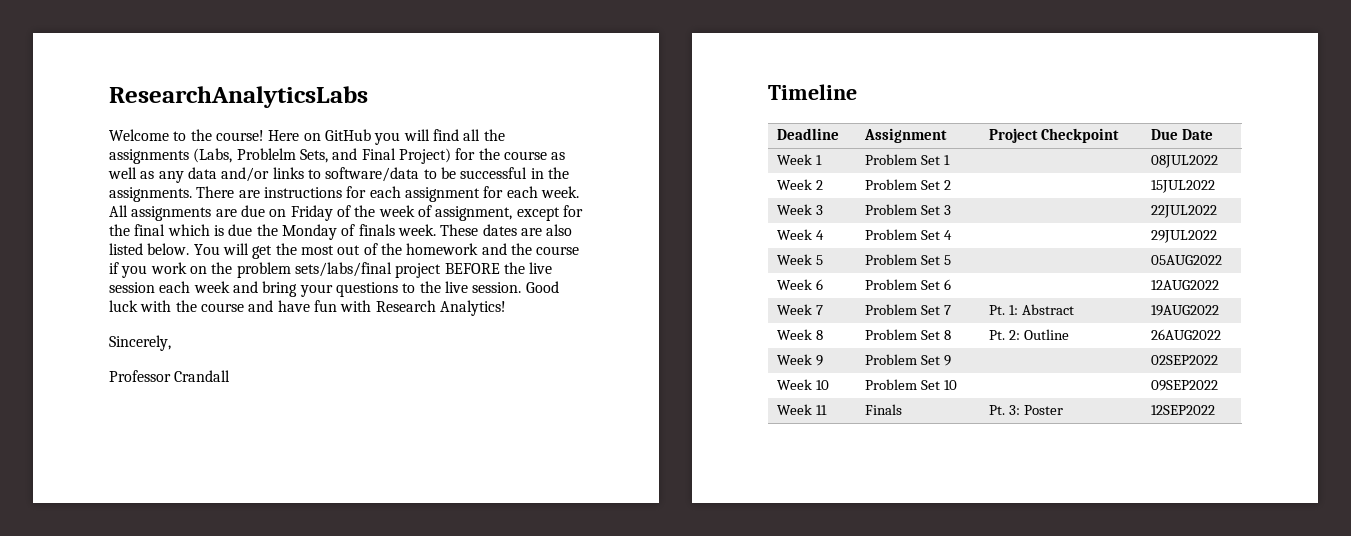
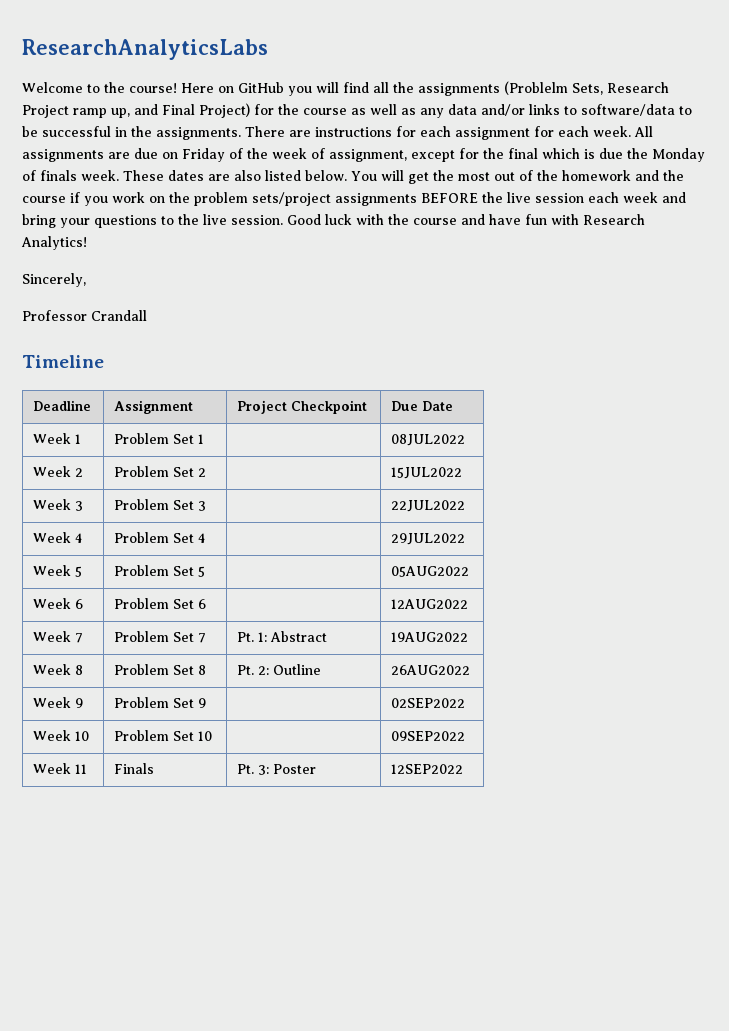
[193,148,328,163] (Labs, Problelm Sets, -> [504,81,669,95] [22,105,130,118] (Problelm Sets, Research Project ramp up,
[294,262,442,278] sets/labs/final project -> [252,192,417,206] sets/project assignments

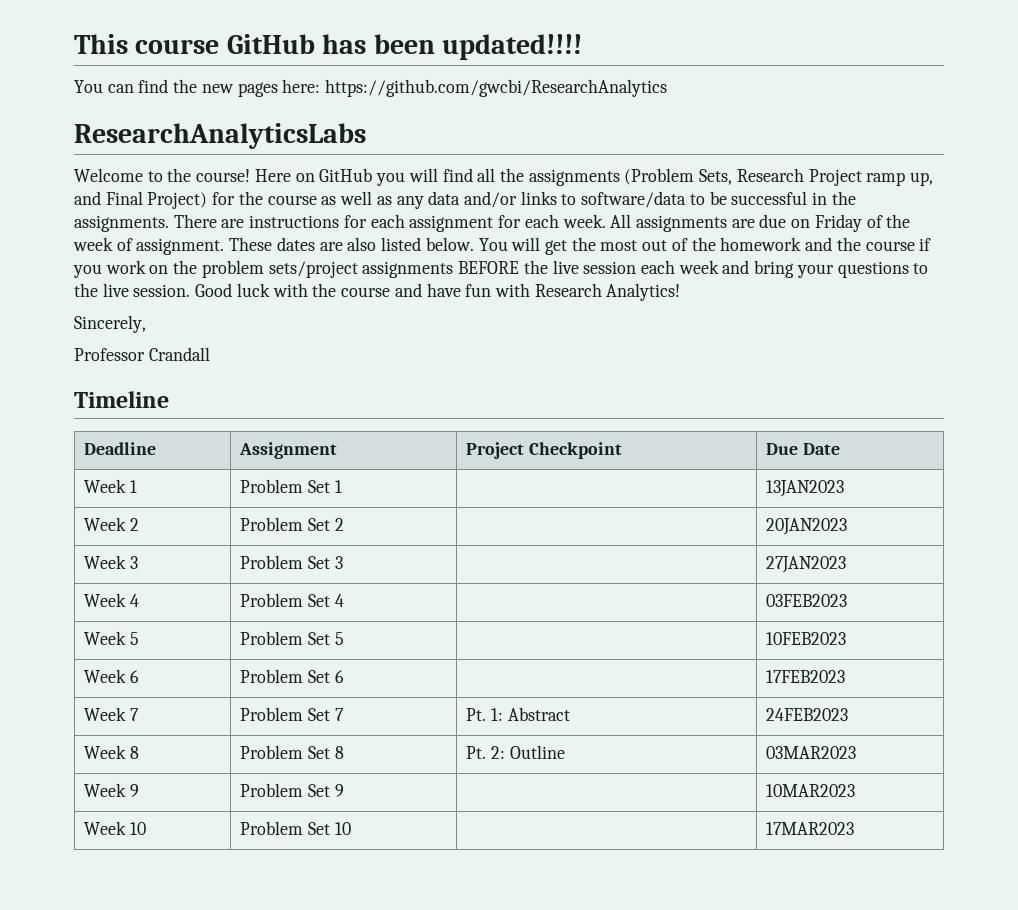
(22, 49) none -> [74,34,583,60] [74,79,668,97] This course GitHub has been updated!!!! // You can find the new pages here: https://github.com/gwcbi/ResearchAnalytics //
[504,81,568,95] (Problelm -> [624,168,695,185] (Problem
[329,148,705,162] [22,170,119,181] assignment, except for the final which is due the Monday of finals week. -> [136,238,225,255] assignment.
[391,434,466,446] 08JUL2022 -> [766,480,845,497] 13JAN2023
[391,467,463,479] 15JUL2022 -> [766,518,848,535] 20JAN2023
[391,500,466,512] 22JUL2022 -> [766,556,847,573] 27JAN2023
[391,533,466,545] 29JUL2022 -> [766,594,848,607] 03FEB2023
[391,566,470,577] 05AUG2022 -> [766,632,847,645] 10FEB2023
[391,599,469,609] 12AUG2022 -> [766,670,846,683] 17FEB2023
[391,632,469,642] 19AUG2022 -> [766,708,849,721] 24FEB2023
[391,665,471,675] 26AUG2022 -> [766,746,857,759] 03MAR2023
[391,698,466,708] 02SEP2022 -> [766,784,856,797] 10MAR2023
[391,731,466,741] [33,763,88,774] [114,763,155,774] [237,764,317,775] [391,764,464,774] 09SEP2022 // Week 11 | Finals | Pt. 3: Poster | 12SEP2022 -> [766,822,855,835] 17MAR2023

